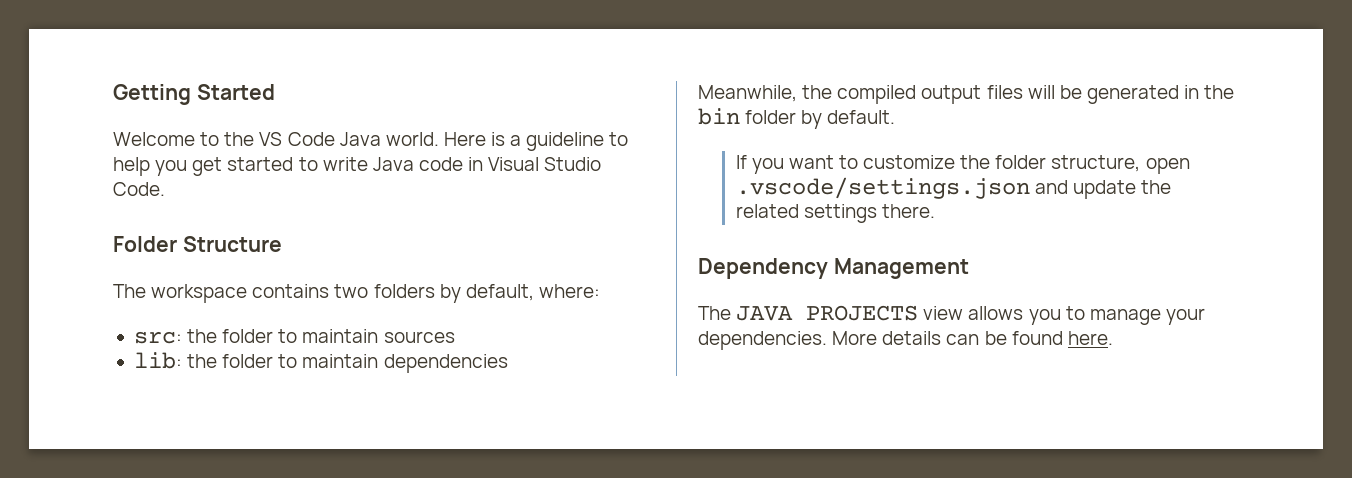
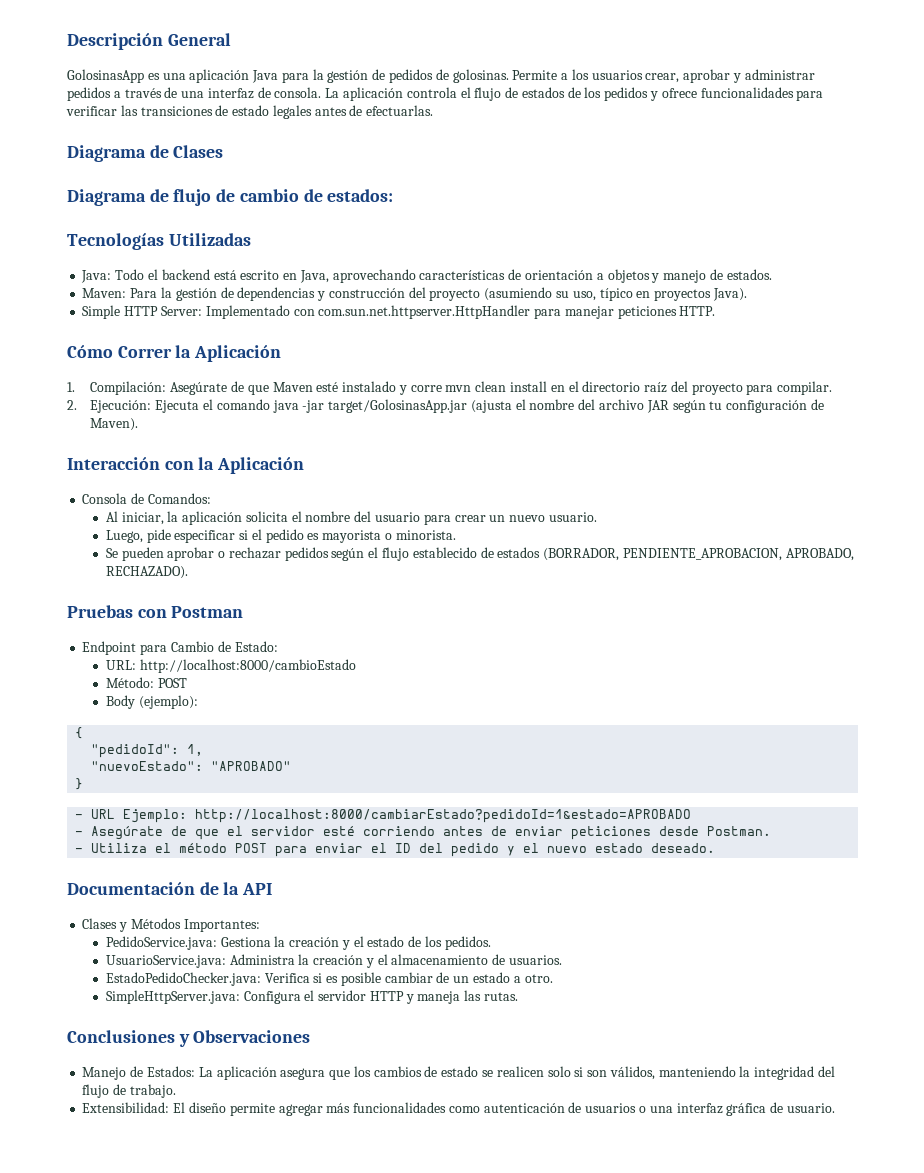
[113,84,275,105] [113,132,629,151] [113,157,602,176] [113,182,165,196] [113,236,282,252] [113,284,600,303] [133,329,455,344] [133,352,508,373] [698,85,1235,104] [698,108,896,129] [735,155,1190,174] [735,177,1171,199] [735,204,935,223] [698,258,969,279] [698,305,1205,325] [698,331,1113,350] Getting Started // Welcome to the VS Code Java world. Here is a guideline to help you get started to write Java code in Visual Studio Code. // Folder Structure // The workspace contains two folders by default, where: // src: the folder to maintain sources // lib: the folder to maintain dependencies // Meanwhile, the compiled output files will be generated in the bin folder by default. // If you want to customize the folder structure, open .vscode/settings.json and update the related settings there. // Dependency Management // The JAVA PROJECTS view allows you to manage your dependencies. More details can be found here. -> [67,33,231,50] [67,69,815,83] [67,87,824,101] [66,105,434,119] [67,145,224,162] [67,189,394,206] [67,233,251,250] [81,269,772,283] [82,287,747,301] [82,305,716,319] [67,345,282,362] [67,381,833,395] [67,399,824,413] [90,418,139,431] [67,457,305,474] [82,493,211,504] [105,511,597,525] [105,529,456,543] [105,547,854,561] [105,566,188,579] [67,605,244,618] [82,641,278,655] [105,659,356,673] [105,677,187,688] [105,695,198,709] [75,727,84,739] [91,744,204,758] [91,761,292,771] [75,778,84,790] [75,809,692,823] [75,826,772,840] [75,843,716,857] [67,882,273,895] [82,918,260,932] [105,936,491,950] [105,954,563,968] [105,972,553,986] [105,990,519,1004] [67,1030,311,1047] [82,1066,835,1080] [82,1084,176,1098] [82,1102,835,1116] Descripción General // GolosinasApp es una aplicación Java para la gestión de pedidos de golosinas. Permite a los usuarios crear, aprobar y administrar pedidos a través de una interfaz de consola. La aplicación controla el flujo de estados de los pedidos y ofrece funcionalidades para verificar las transiciones de estado legales antes de efectuarlas. // Diagrama de Clases // Diagrama de flujo de cambio de estados: // Tecnologías Utilizadas // Java: Todo el backend está escrito en Java, aprovechando características de orientación a objetos y manejo de estados. // Maven: Para la gestión de dependencias y construcción del proyecto (asumiendo su uso, típico en proyectos Java). // Simple HTTP Server: Implementado con com.sun.net.httpserver.HttpHandler para manejar peticiones HTTP. // Cómo Correr la Aplicación // 1. Compilación: Asegúrate de que Maven esté instalado y corre mvn clean install en el directorio raíz del proyecto para compilar. // 2. Ejecución: Ejecuta el comando java -jar target/GolosinasApp.jar (ajusta el nombre del archivo JAR según tu configuración de Maven). // Interacción con la Aplicación // Consola de Comandos: // Al iniciar, la aplicación solicita el nombre del usuario para crear un nuevo usuario. // Luego, pide especificar si el pedido es mayorista o minorista. // Se pueden aprobar o rechazar pedidos según el flujo establecido de estados (BORRADOR, PENDIENTE_APROBACION, APROBADO, RECHAZADO). // Pruebas con Postman // Endpoint para Cambio de Estado: // URL: http://localhost:8000/cambioEstado // Método: POST // Body (ejemplo): // { // "pedidoId": 1, // "nuevoEstado": "APROBADO" // } // - URL Ejemplo: http://localhost:8000/cambiarEstado?pedidoId=1&estado=APROBADO // - Asegúrate de que el servidor esté corriendo antes de enviar peticiones desde Postman. // - Utiliza el método POST para enviar el ID del pedido y el nuevo estado deseado. // Documentación de la API // Clases y Métodos Importantes: // PedidoService.java: Gestiona la creación y el estado de los pedidos. // UsuarioService.java: Administra la creación y el almacenamiento de usuarios. // EstadoPedidoChecker.java: Verifica si es posible cambiar de un estado a otro. // SimpleHttpServer.java: Configura el servidor HTTP y maneja las rutas. // Conclusiones y Observaciones // Manejo de Estados: La aplicación asegura que los cambios de estado se realicen solo si son válidos, manteniendo la integridad del flujo de trabajo. // Extensibilidad: El diseño permite agregar más funcionalidades como autenticación de usuarios o una interfaz gráfica de usuario.

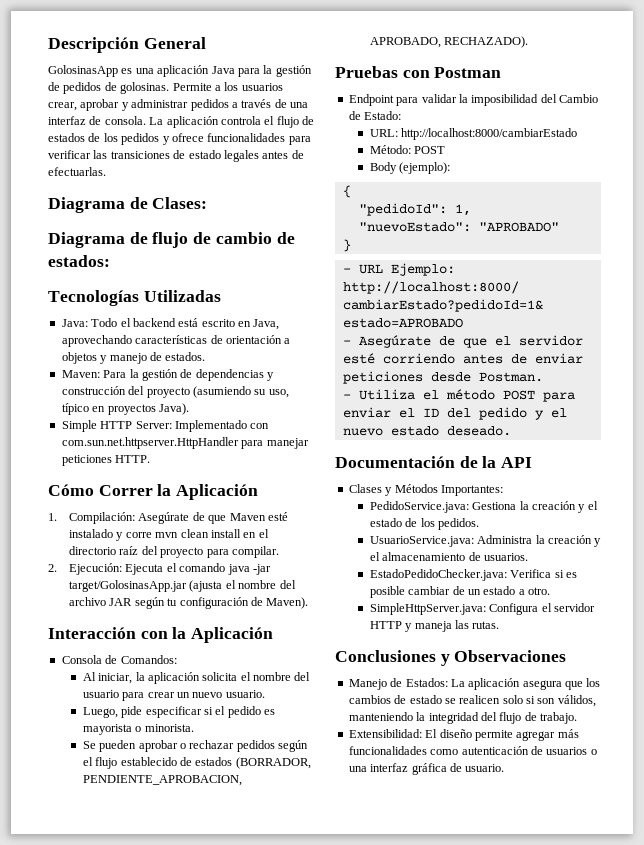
[173,145,224,158] Clases -> [152,197,208,209] Clases:
(168, 649) none -> [421,94,557,106] validar la imposibilidad del
[139,659,356,673] http://localhost:8000/cambioEstado -> [401,128,578,140] http://localhost:8000/cambiarEstado

